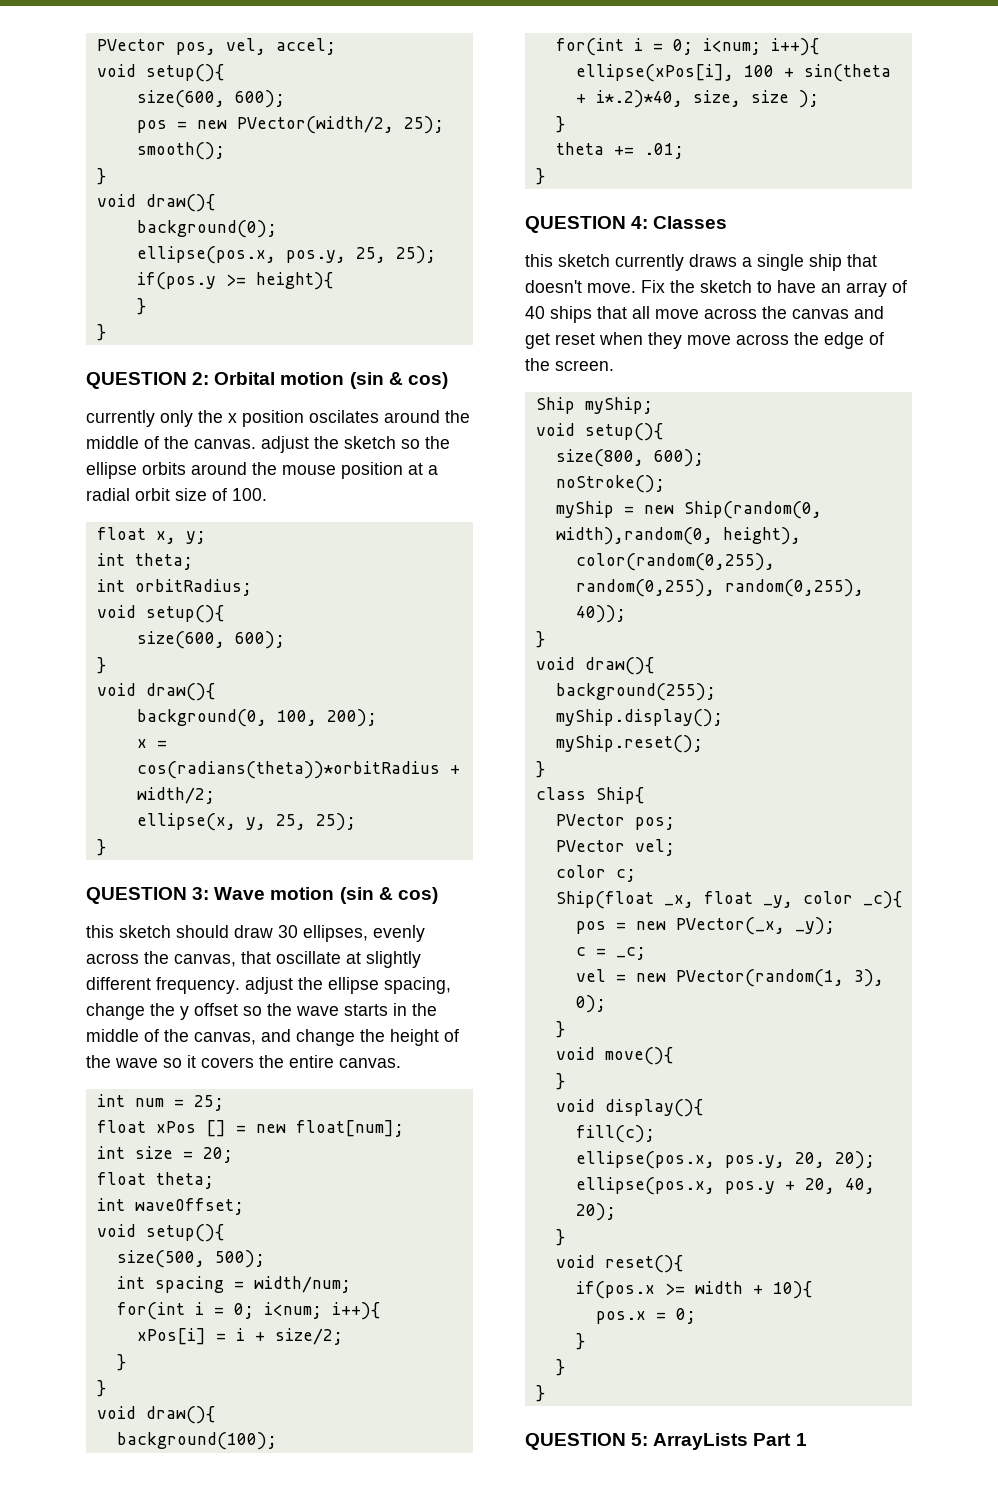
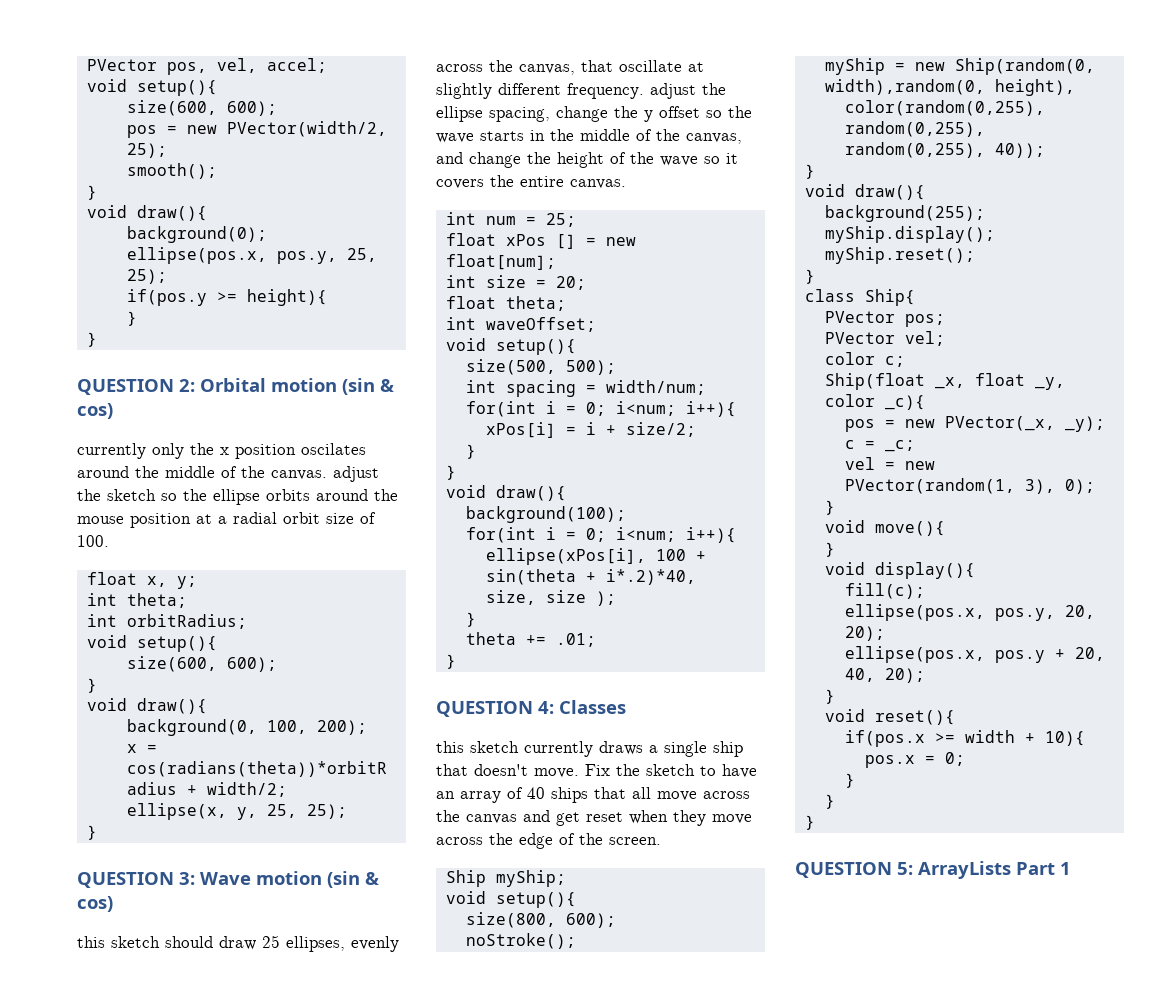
[278,925,298,938] 30 -> [262,935,280,948] 25

